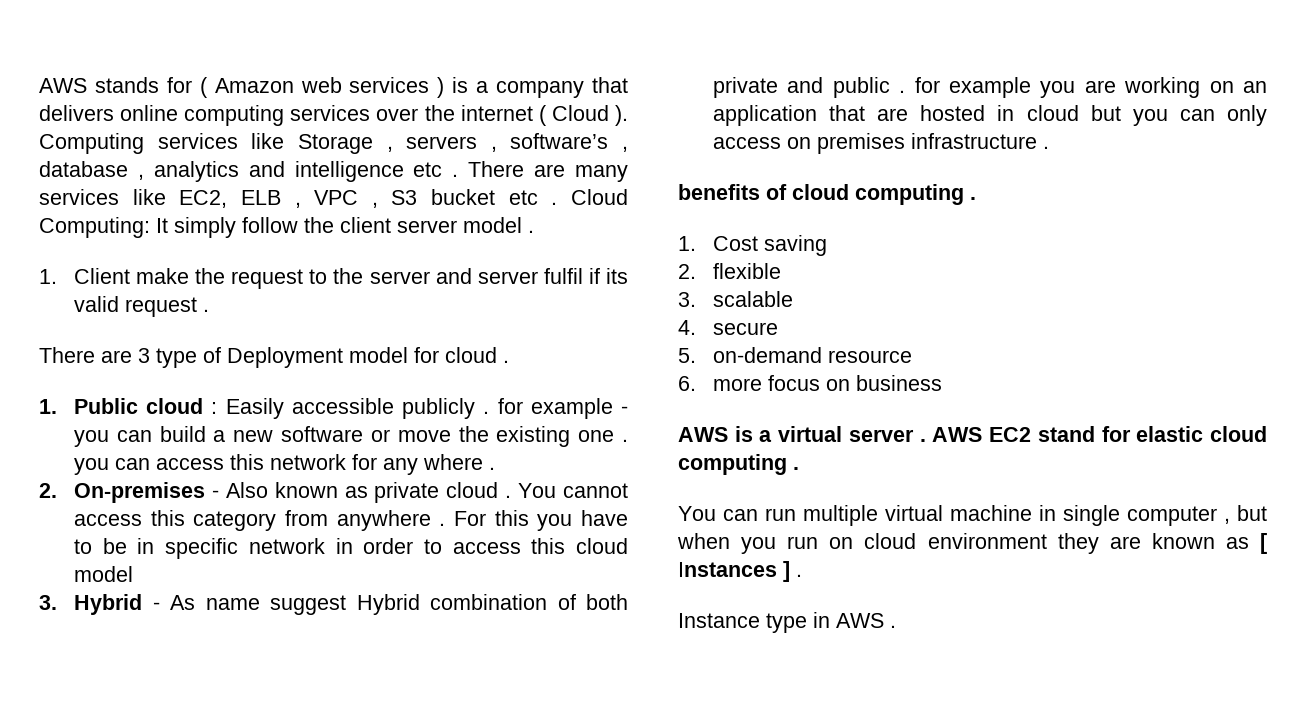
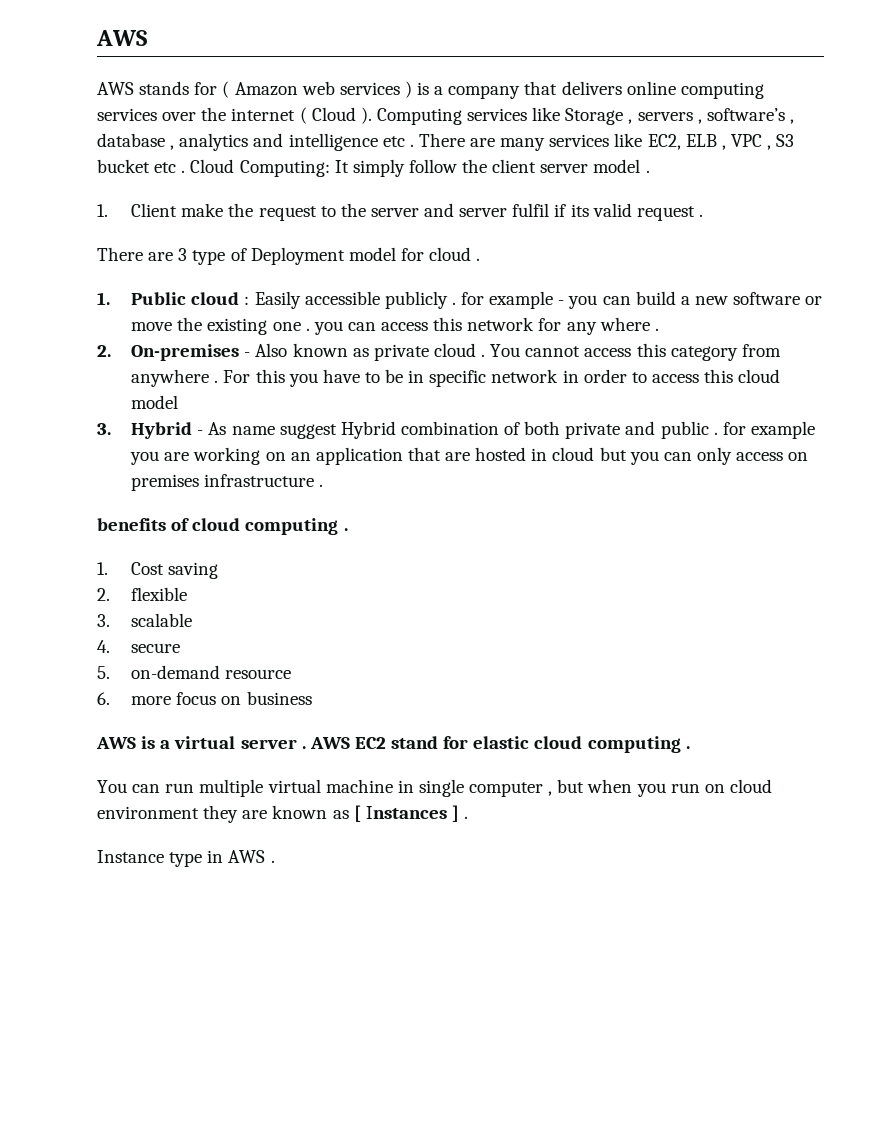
[39,78,87,93] AWS -> [96,30,147,46] [97,82,134,95] AWS // AWS

